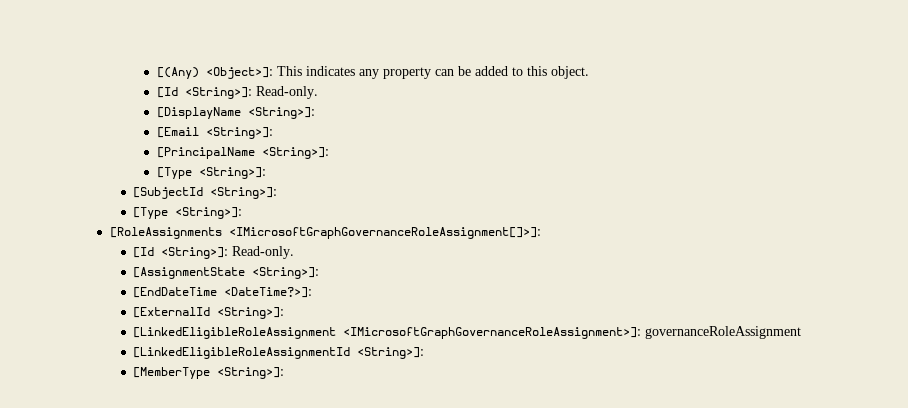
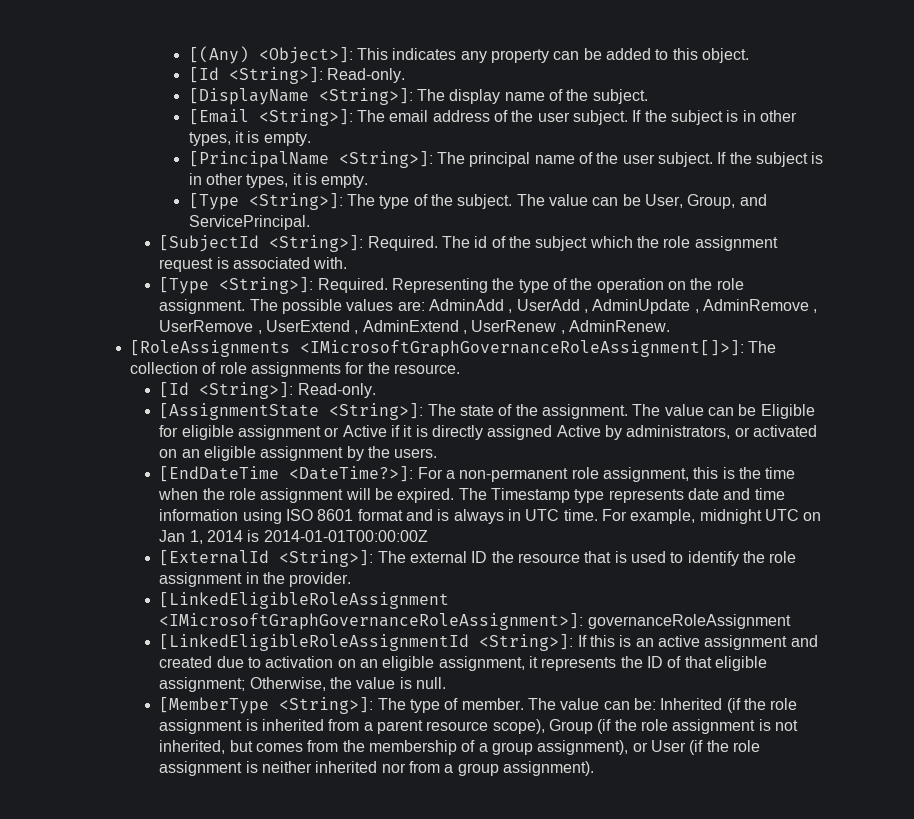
[156,127,273,139] [156,147,329,159] [156,167,266,179] [133,187,278,199] [133,207,243,219] [109,227,541,239] // [Email <String>]: // [PrincipalName <String>]: // [Type <String>]: // [SubjectId <String>]: // [Type <String>]: // [RoleAssignments <IMicrosoftGraphGovernanceRoleAssignment[]>]: -> [417,89,648,104] [188,109,797,126] [188,131,311,146] [188,151,824,168] [188,173,369,188] [188,193,767,210] [188,215,310,230] [159,235,778,252] [159,257,348,272] [159,277,744,294] [159,299,818,314] [159,320,670,334] [130,340,777,357] [130,362,460,377] The display name of the subject. // [Email <String>]: The email address of the user subject. If the subject is in other types, it is empty. // [PrincipalName <String>]: The principal name of the user subject. If the subject is in other types, it is empty. // [Type <String>]: The type of the subject. The value can be User, Group, and ServicePrincipal. // [SubjectId <String>]: Required. The id of the subject which the role assignment request is associated with. // [Type <String>]: Required. Representing the type of the operation on the role assignment. The possible values are: AdminAdd , UserAdd , AdminUpdate , AdminRemove , UserRemove , UserExtend , AdminExtend , UserRenew , AdminRenew. // [RoleAssignments <IMicrosoftGraphGovernanceRoleAssignment[]>]: The collection of role assignments for the resource.
[133,287,313,298] [133,307,285,319] // [EndDateTime <DateTime?>]: // [ExternalId <String>]: -> [427,404,815,419] [159,425,817,440] [159,446,438,461] [159,466,796,482] [158,488,785,503] [159,509,822,524] [159,530,428,544] [159,550,797,567] [159,572,352,587] The state of the assignment. The value can be Eligible for eligible assignment or Active if it is directly assigned Active by administrators, or activated on an eligible assignment by the users. // [EndDateTime <DateTime?>]: For a non-permanent role assignment, this is the time when the role assignment will be expired. The Timestamp type represents date and time information using ISO 8601 format and is always in UTC time. For example, midnight UTC on Jan 1, 2014 is 2014-01-01T00:00:00Z // [ExternalId <String>]: The external ID the resource that is used to identify the role assignment in the provider.
[133,367,285,379] // [MemberType <String>]: -> [577,635,818,650] [159,656,767,671] [159,677,447,692] [159,697,798,714] [159,719,798,734] [159,740,760,755] [159,761,594,776] If this is an active assignment and created due to activation on an eligible assignment, it represents the ID of that eligible assignment; Otherwise, the value is null. // [MemberType <String>]: The type of member. The value can be: Inherited (if the role assignment is inherited from a parent resource scope), Group (if the role assignment is not inherited, but comes from the membership of a group assignment), or User (if the role assignment is neither inherited nor from a group assignment).

